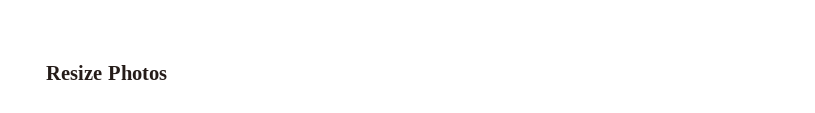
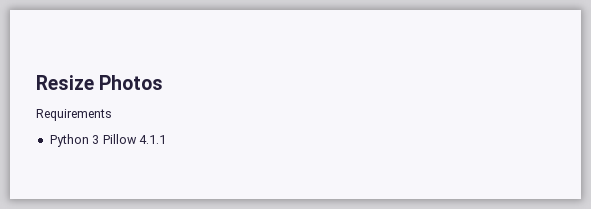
(167, 72) none -> [36,109,112,121] [49,134,166,147] // Requirements // Python 3 Pillow 4.1.1

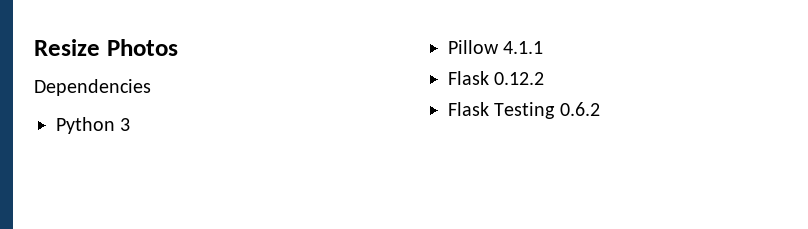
[36,109,112,121] Requirements -> [34,79,151,96] Dependencies
(100, 139) none -> (131, 124) //
(166, 139) none -> [448,71,545,85] [448,102,600,119] // Flask 0.12.2 // Flask Testing 0.6.2

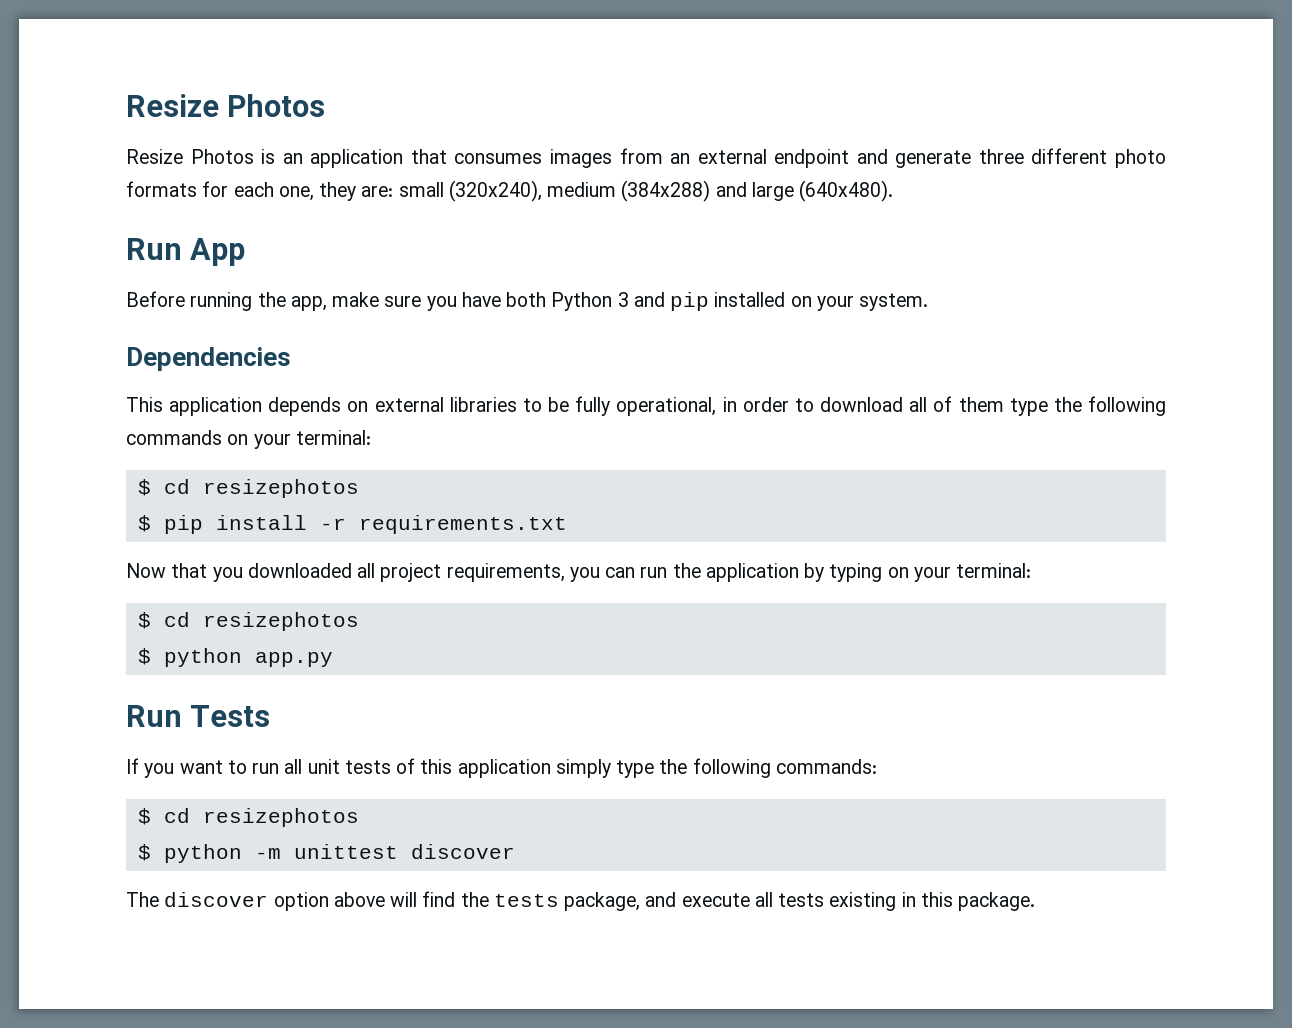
[34,79,151,96] [56,117,131,134] [448,40,544,54] [448,71,545,85] [448,102,600,119] Dependencies // Python 3 // Pillow 4.1.1 // Flask 0.12.2 // Flask Testing 0.6.2 -> [126,148,1166,168] [126,180,894,202] [126,238,246,266] [126,291,929,311] [126,347,291,371] [126,396,1166,416] [126,430,371,449] [137,479,359,498] [137,515,567,534] [126,563,1032,582] [137,612,359,631] [137,648,333,667] [126,705,271,727] [126,758,877,778] [137,808,359,827] [137,844,515,863] [126,891,1036,911] Resize Photos is an application that consumes images from an external endpoint and generate three different photo formats for each one, they are: small (320x240), medium (384x288) and large (640x480). // Run App // Before running the app, make sure you have both Python 3 and pip installed on your system. // Dependencies // This application depends on external libraries to be fully operational, in order to download all of them type the following commands on your terminal: // $ cd resizephotos // $ pip install -r requirements.txt // Now that you downloaded all project requirements, you can run the application by typing on your terminal: // $ cd resizephotos // $ python app.py // Run Tests // If you want to run all unit tests of this application simply type the following commands: // $ cd resizephotos // $ python -m unittest discover // The discover option above will find the tests package, and execute all tests existing in this package.

